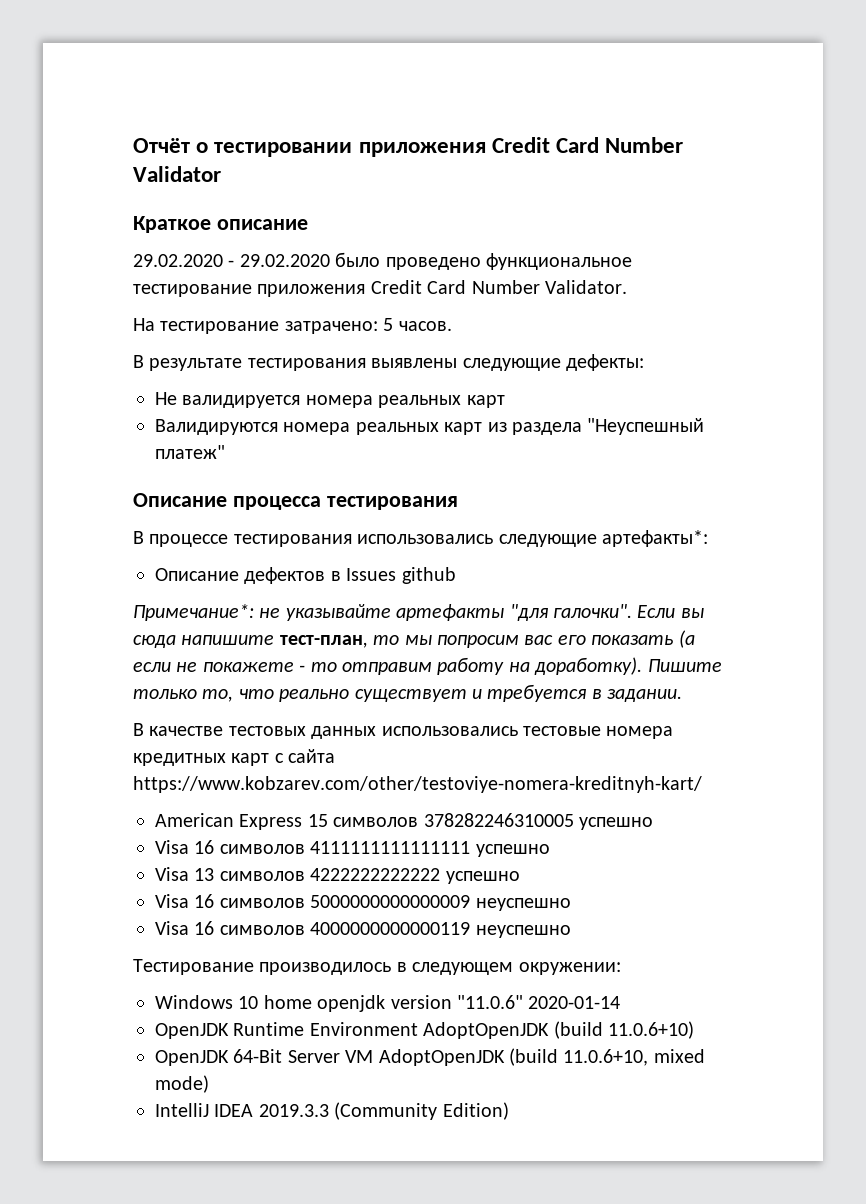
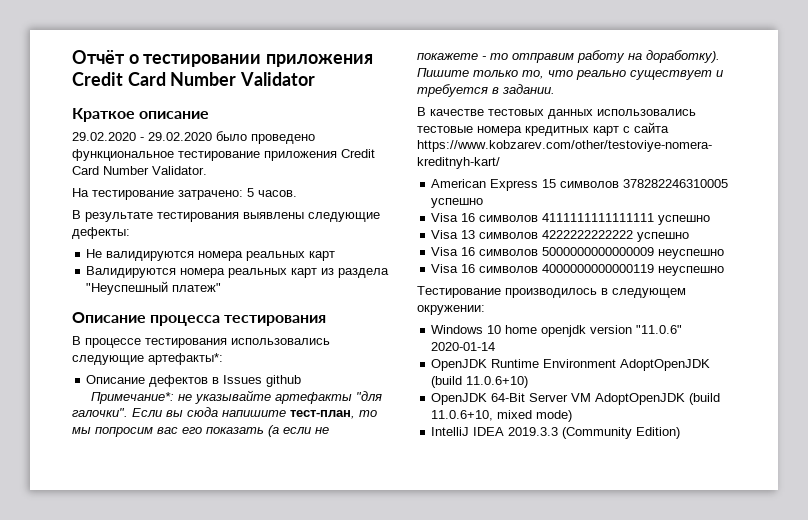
[182,395,301,408] валидируется -> [106,251,195,261] валидируются

